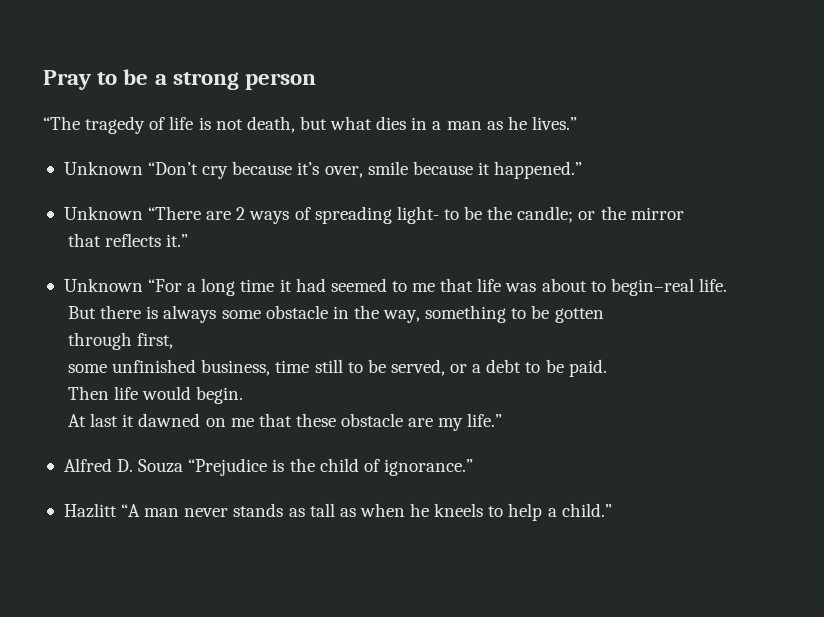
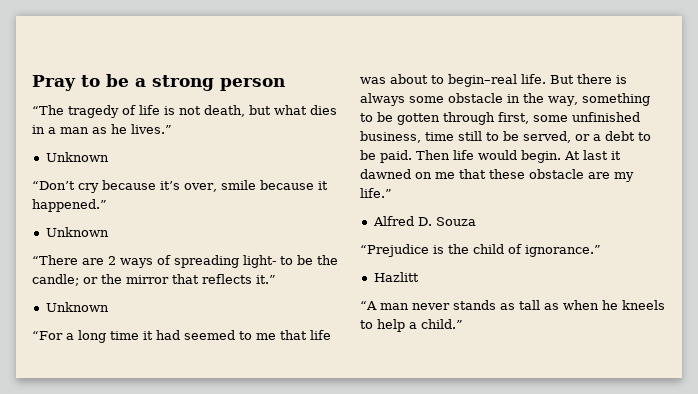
(143, 168) none -> (109, 157) //
(143, 213) none -> (109, 232) //
(684, 213) // -> (169, 279) none
(143, 285) none -> (109, 307) //
(727, 285) // -> (546, 79) none
(604, 315) // -> (440, 119) none
(174, 341) // -> (529, 118) none
(607, 368) // -> (412, 156) none
(244, 395) // -> (561, 156) none
(184, 466) none -> (476, 221) //
(117, 510) none -> (419, 277) //

